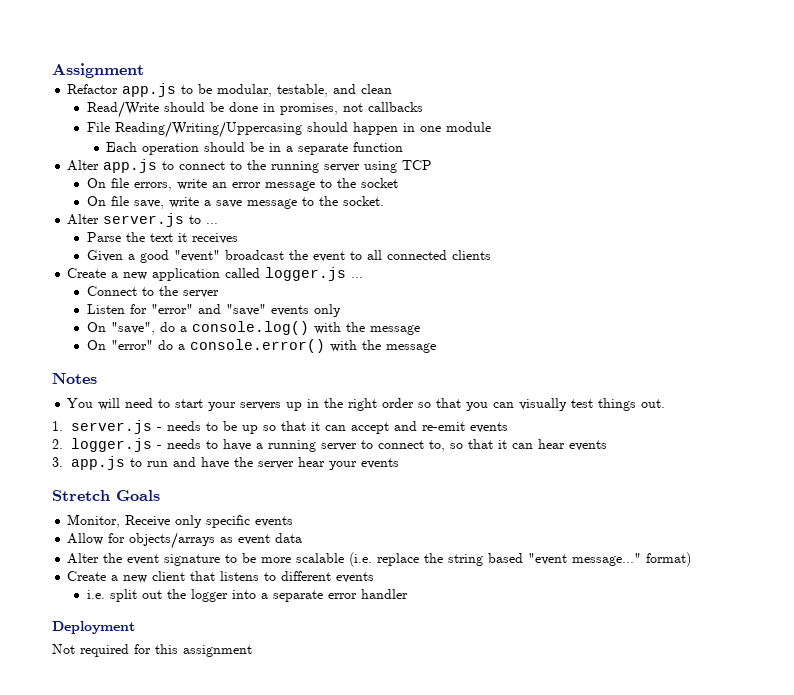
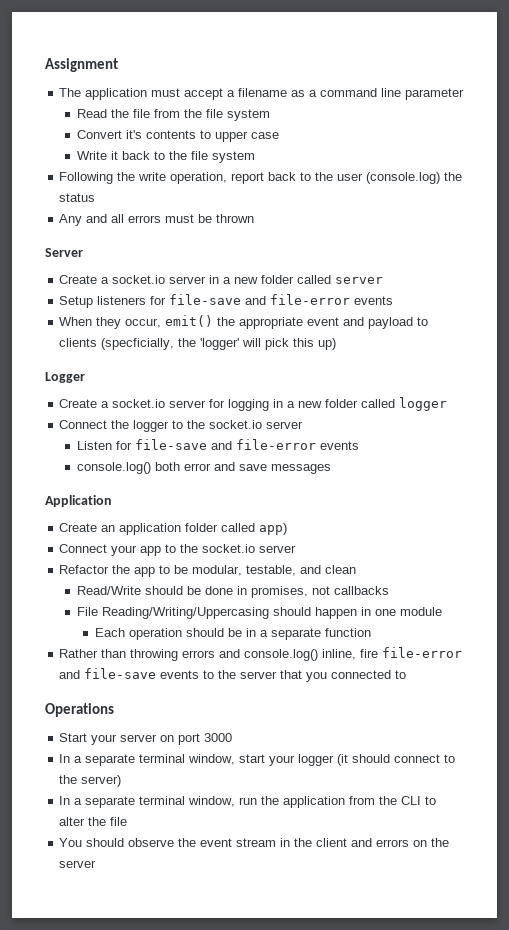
(144, 70) none -> [59,88,465,100] [76,109,270,121] [76,130,279,142] [76,151,255,163] [59,172,463,184] [59,193,96,202] [59,214,255,226] [45,248,83,257] [59,275,384,284] [59,294,394,308] [59,315,429,329] [59,338,337,350] [45,372,85,383] [59,397,448,411] [59,420,304,432] [76,439,359,450] [76,462,331,474] [45,495,112,507] [59,523,288,535] [59,544,297,556] // The application must accept a filename as a command line parameter // Read the file from the file system // Convert it's contents to upper case // Write it back to the file system // Following the write operation, report back to the user (console.log) the status // Any and all errors must be thrown // Server // Create a socket.io server in a new folder called server // Setup listeners for file-save and file-error events // When they occur, emit() the appropriate event and payload to clients (specficially, the 'logger' will pick this up) // Logger // Create a socket.io server for logging in a new folder called logger // Connect the logger to the socket.io server // Listen for file-save and file-error events // console.log() both error and save messages // Application // Create an application folder called app) // Connect your app to the socket.io server
[122,83,177,97] app.js -> [112,565,156,577] the app
[67,159,433,173] [86,178,398,191] [86,196,384,209] [67,213,219,227] [86,232,238,244] [86,250,491,263] [67,267,364,281] [86,286,219,298] [86,304,341,317] [86,321,420,335] [86,339,436,353] [52,373,97,384] [67,398,666,411] [52,420,509,434] [52,438,608,452] [52,456,400,470] [52,490,160,501] [67,514,294,528] [67,532,303,549] [67,552,692,567] [67,571,375,583] [86,589,408,602] [52,621,135,634] [52,644,252,657] Alter app.js to connect to the running server using TCP // On file errors, write an error message to the socket // On file save, write a save message to the socket. // Alter server.js to ... // Parse the text it receives // Given a good "event" broadcast the event to all connected clients // Create a new application called logger.js ... // Connect to the server // Listen for "error" and "save" events only // On "save", do a console.log() with the message // On "error" do a console.error() with the message // Notes // You will need to start your servers up in the right order so that you can visually test things out. // 1. server.js - needs to be up so that it can accept and re-emit events // 2. logger.js - needs to have a running server to connect to, so that it can hear events // 3. app.js to run and have the server hear your events // Stretch Goals // Monitor, Receive only specific events // Allow for objects/arrays as event data // Alter the event signature to be more scalable (i.e. replace the string based "event message..." format) // Create a new client that listens to different events // i.e. split out the logger into a separate error handler // Deployment // Not required for this assignment -> [59,647,463,661] [59,668,407,682] [45,703,114,717] [59,733,233,745] [59,754,456,766] [59,775,122,787] [59,796,437,808] [59,817,128,826] [59,838,450,847] [59,860,97,868] Rather than throwing errors and console.log() inline, fire file-error and file-save events to the server that you connected to // Operations // Start your server on port 3000 // In a separate terminal window, start your logger (it should connect to the server) // In a separate terminal window, run the application from the CLI to alter the file // You should observe the event stream in the client and errors on the server

